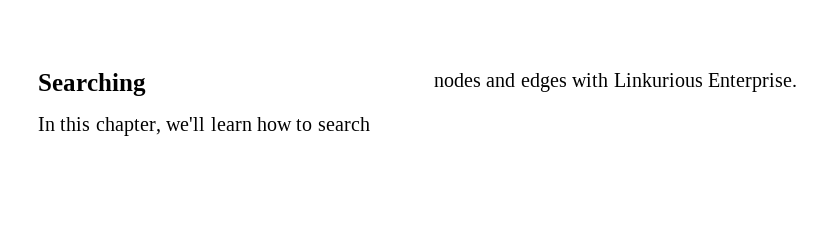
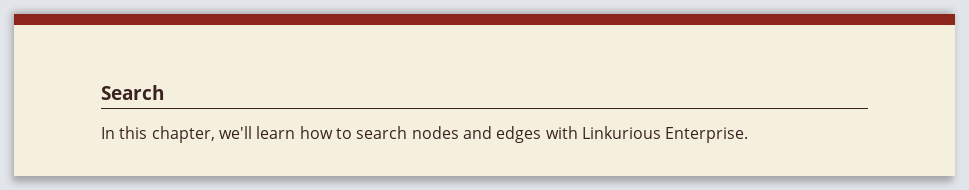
[38,73,146,96] Searching -> [101,85,164,100] Search

